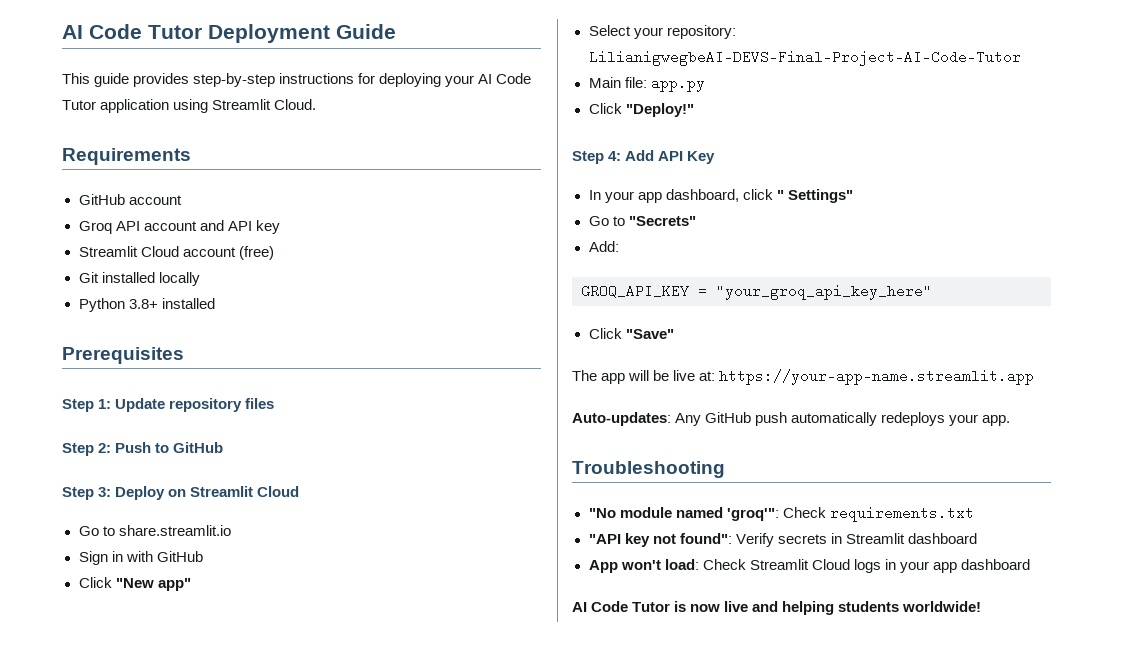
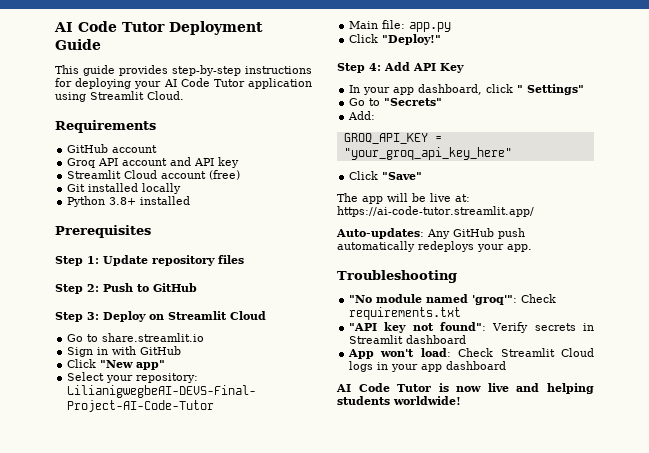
[719,369,1035,385] https://your-app-name.streamlit.app -> [337,206,534,217] https://ai-code-tutor.streamlit.app/

